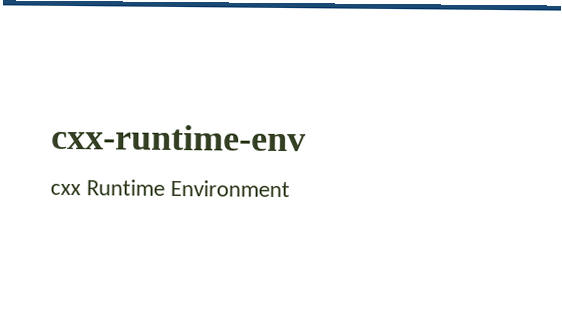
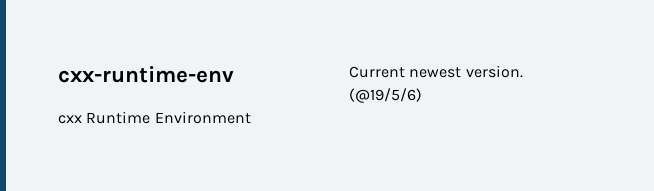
(291, 188) none -> [349,65,523,78] [349,88,422,103] Current newest version. (@19/5/6)

